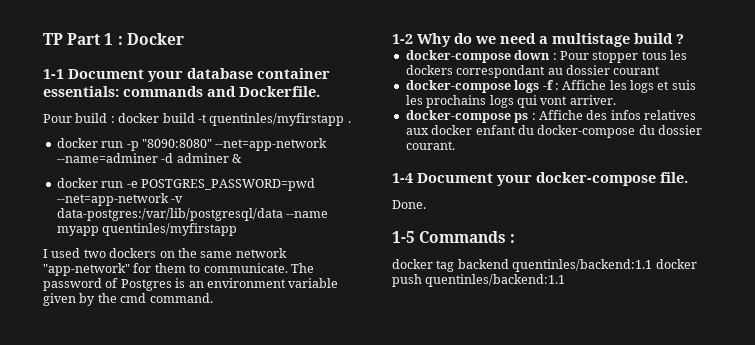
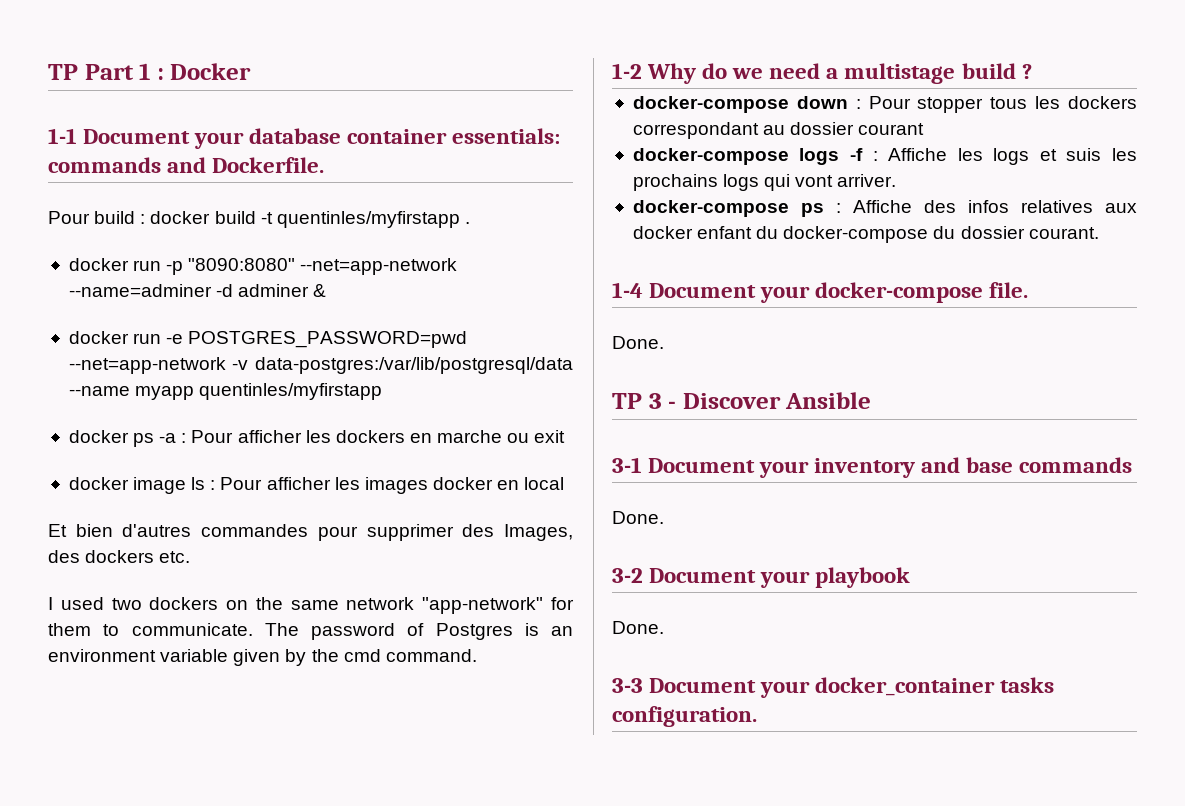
(238, 229) none -> [68,430,566,447] [68,477,565,494] [48,524,573,541] [48,550,191,563] // docker ps -a : Pour afficher les dockers en marche ou exit // docker image ls : Pour afficher les images docker en local // Et bien d'autres commandes pour supprimer des Images, des dockers etc.
[392,231,516,243] [392,259,697,272] [392,274,566,287] 1-5 Commands : // docker tag backend quentinles/backend:1.1 docker push quentinles/backend:1.1 -> [612,392,872,409] [612,457,1133,478] [612,511,664,524] [612,567,911,588] [612,621,664,634] [612,677,1055,698] [612,706,757,727] TP 3 - Discover Ansible // 3-1 Document your inventory and base commands // Done. // 3-2 Document your playbook // Done. // 3-3 Document your docker_container tasks configuration.

